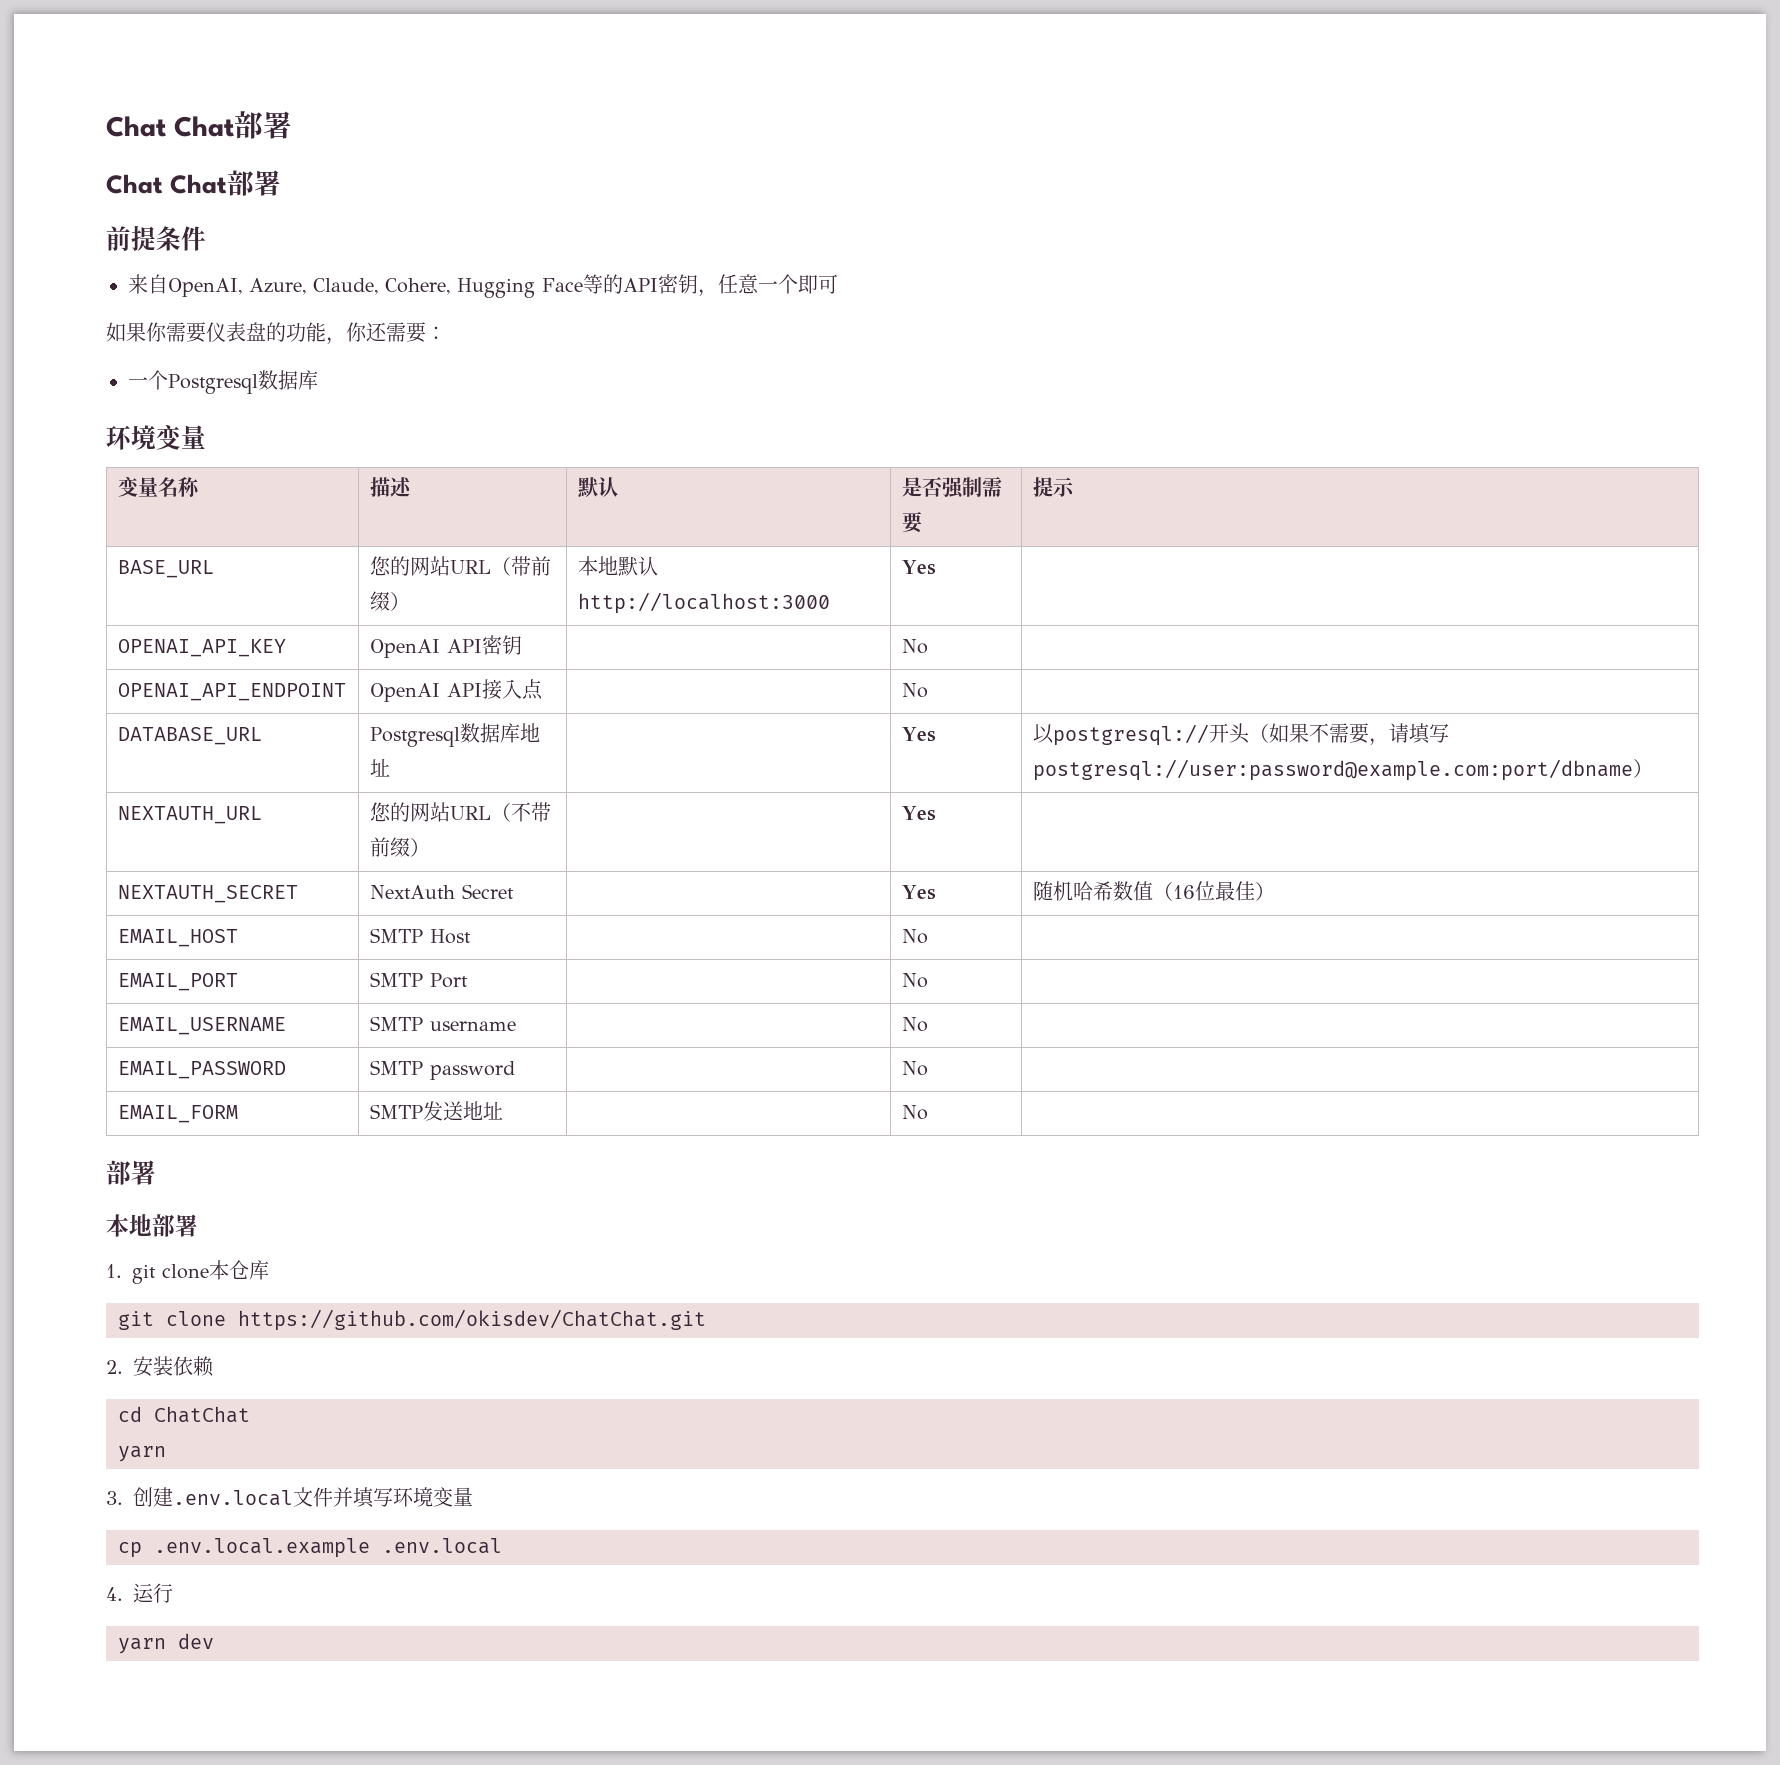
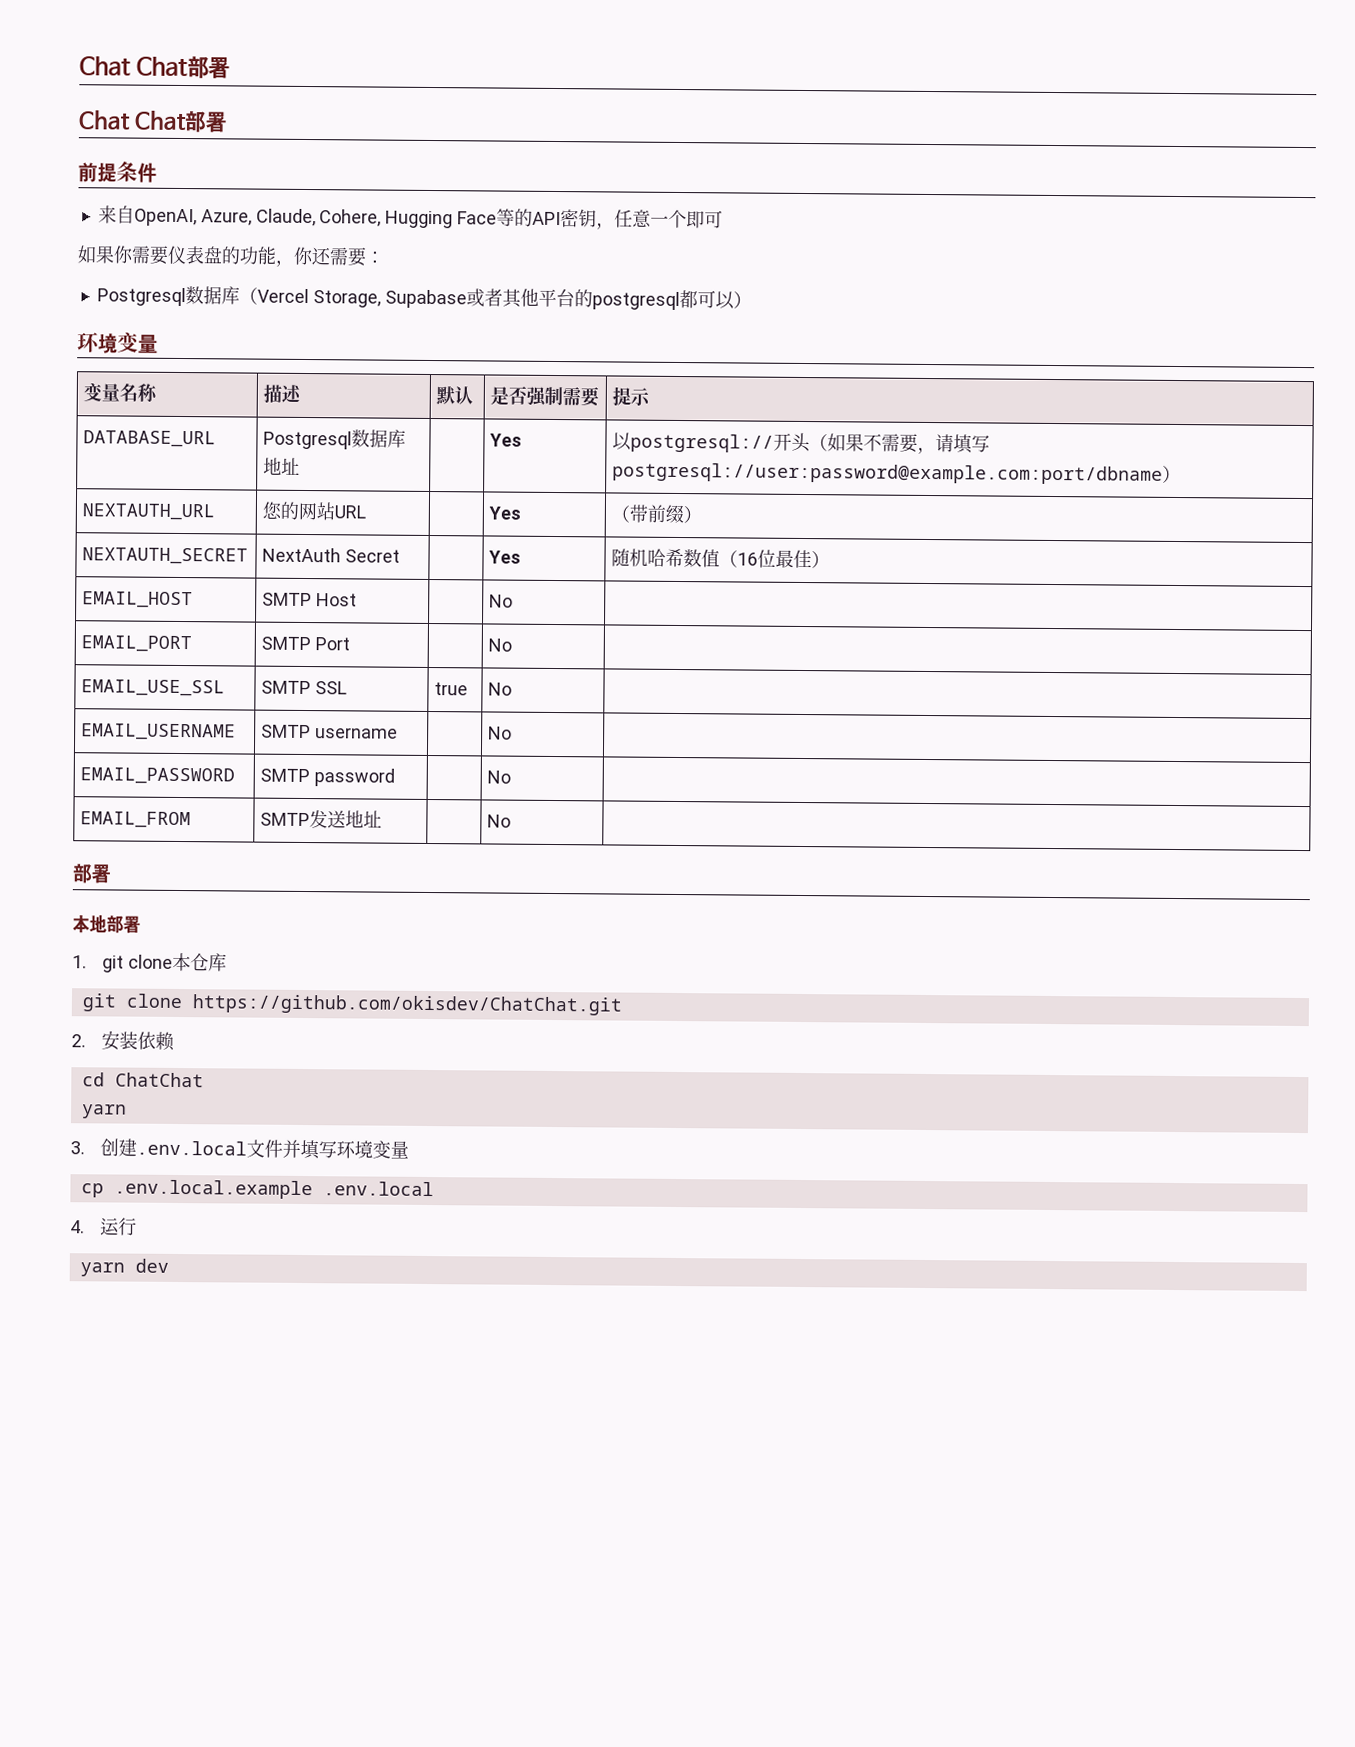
[128,370,318,394] 一个Postgresql数据库 -> [96,286,752,310] Postgresql数据库（Vercel Storage, Supabase或者其他平台的postgresql都可以）
[117,560,214,578] [369,556,551,576] [369,591,410,611] [577,556,658,576] [577,592,830,614] [901,560,936,575] [117,639,286,657] [369,635,522,658] [901,639,928,654] [117,683,346,701] [369,679,543,702] [901,683,928,698] // BASE_URL | 您的网站URL（带前缀） | 本地默认http://localhost:3000 | Yes | // OPENAI_API_KEY | OpenAI API密钥 | | No | // OPENAI_API_ENDPOINT | OpenAI API接入点 | | No | -> (652, 396) none
[490,802,551,822] [369,837,430,857] [901,806,936,821] （不带前缀） | | Yes | -> [488,506,522,520] [611,504,703,524] | | Yes | （带前缀）
(928, 980) none -> [81,679,226,697] [261,680,348,695] [434,682,469,696] [488,682,513,696] // EMAIL_USE_SSL | SMTP SSL | true | No |
[117,1105,238,1123] EMAIL_FORM -> [80,811,192,829] EMAIL_FROM

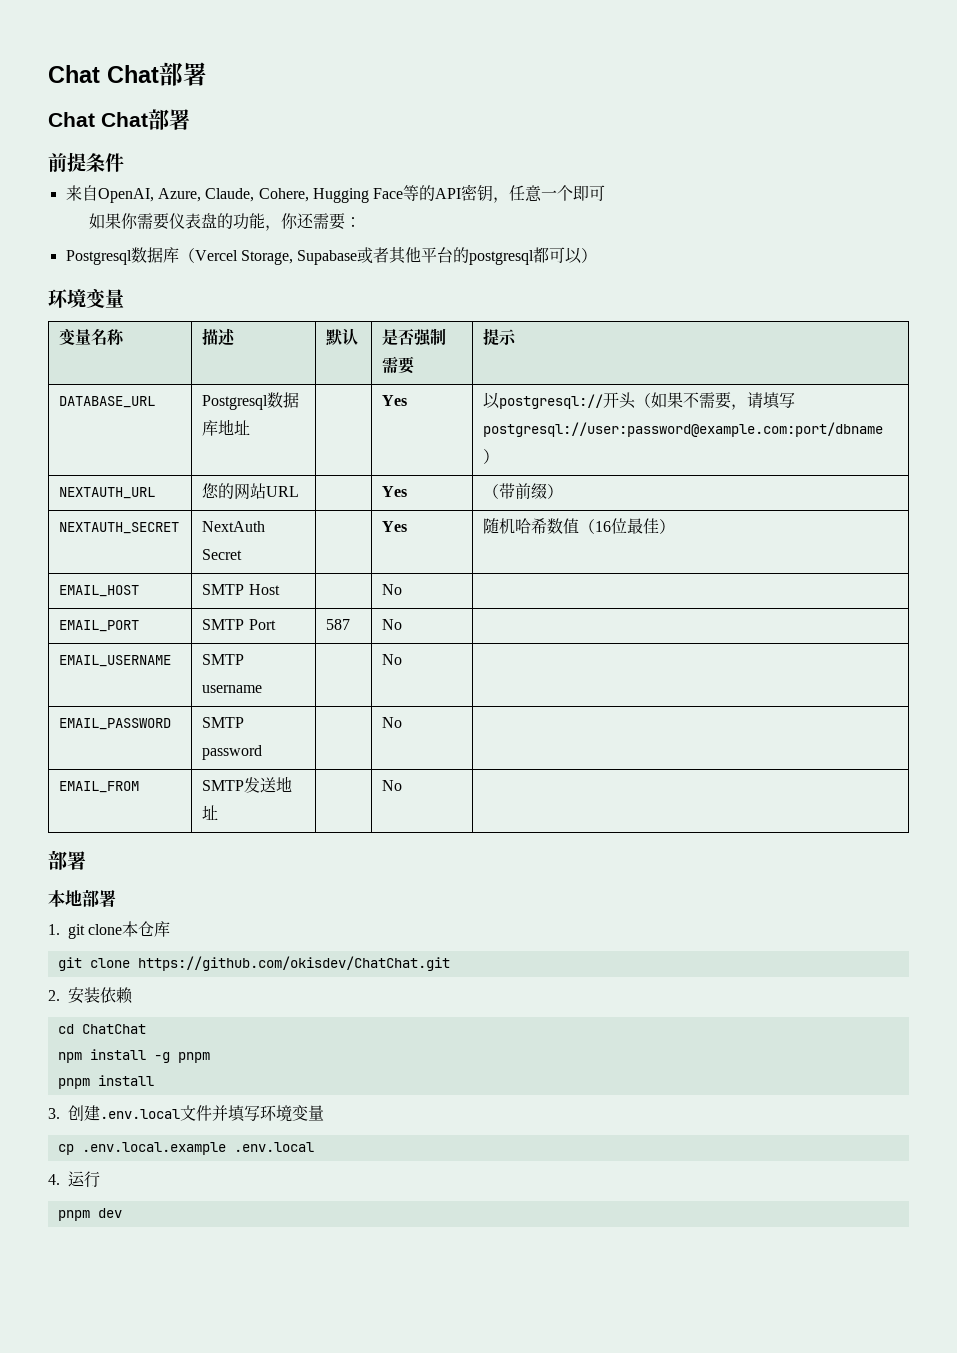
[488,638,513,652] [81,679,226,697] [261,680,348,695] [434,682,469,696] | No | // EMAIL_USE_SSL | SMTP SSL | true -> [326,619,351,630] 587
[81,1104,127,1119] yarn -> [57,1049,210,1063] [57,1075,154,1089] npm install -g pnpm // pnpm install
[79,1262,125,1277] yarn -> [57,1210,90,1221] pnpm

